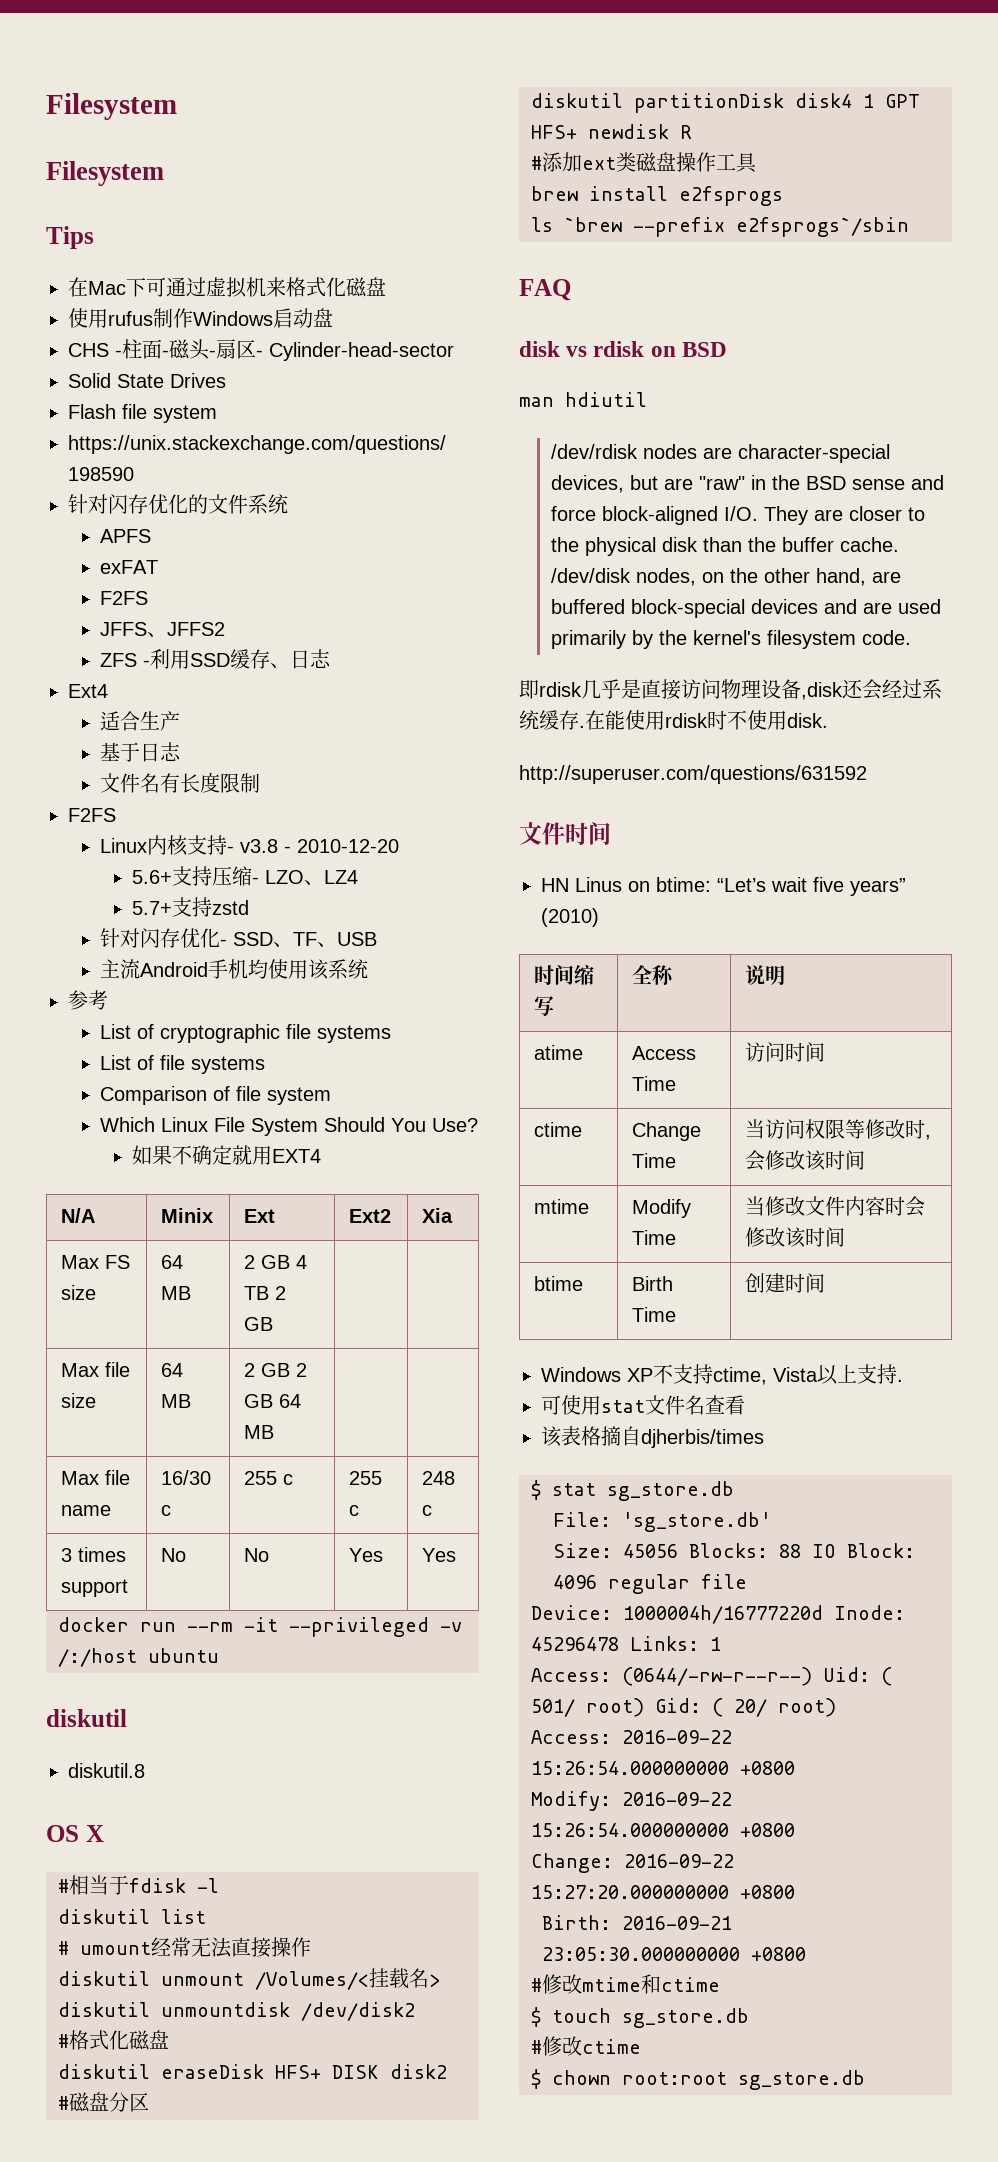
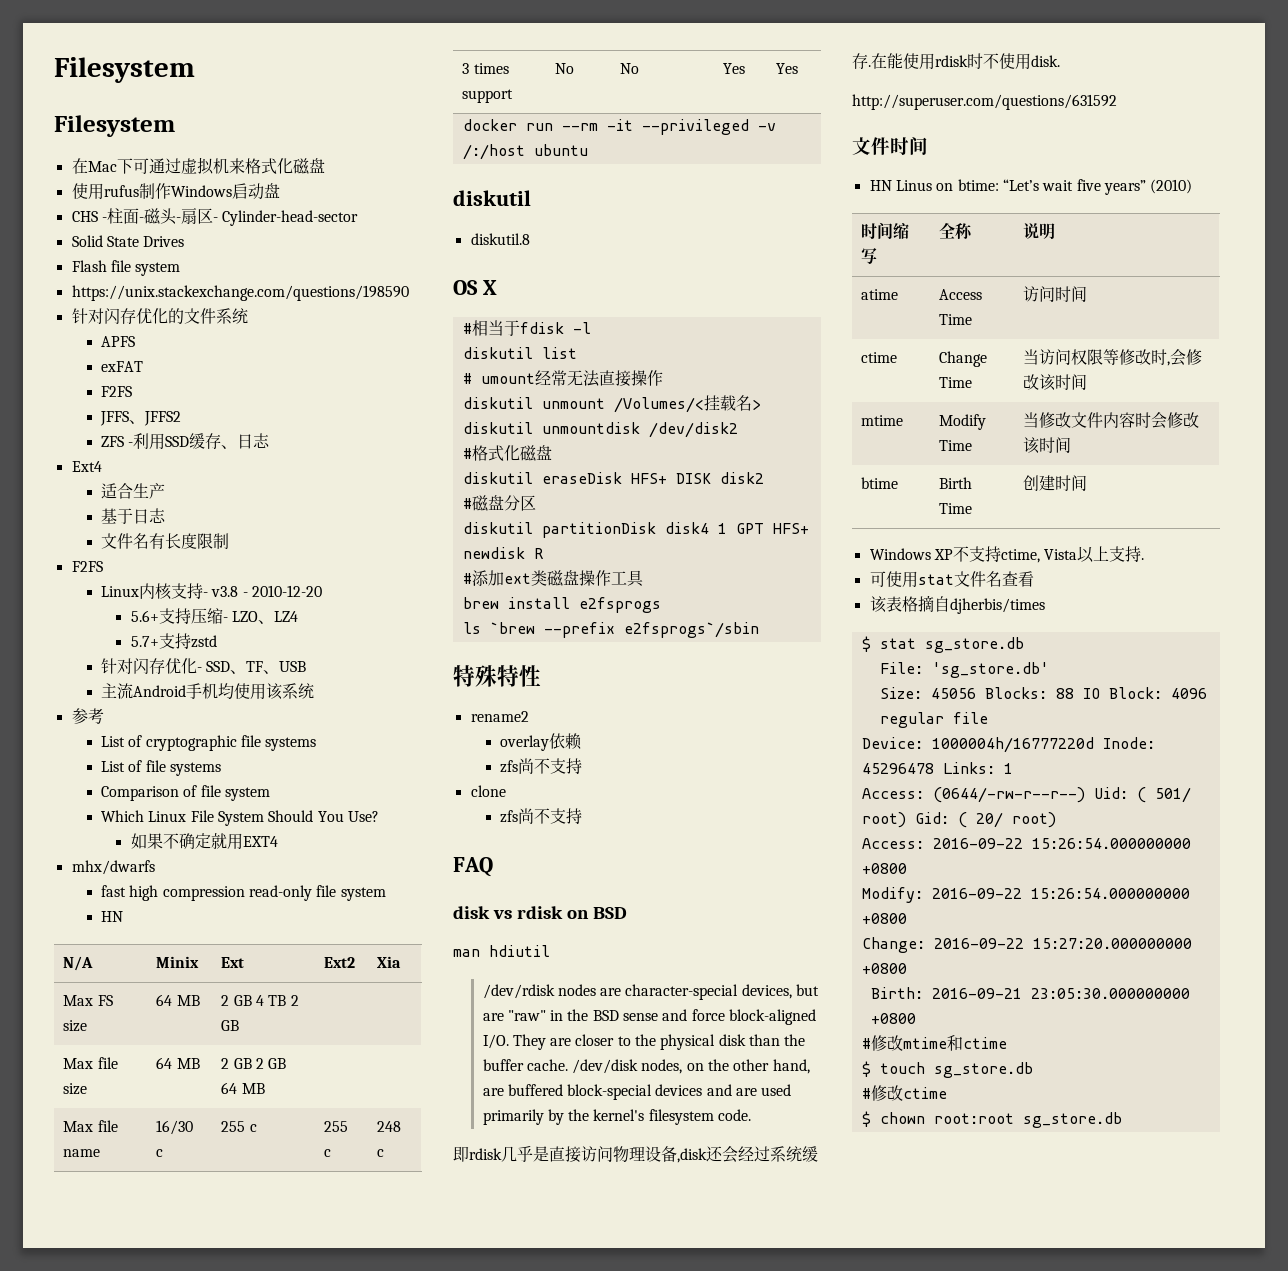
[46,226,94,249] // Tips -> (175, 126) none
(322, 1156) none -> [71,860,155,875] [101,885,386,901] [101,911,124,922] // mhx/dwarfs // fast high compression read-only file system // HN
(909, 227) none -> [453,665,541,687] [470,711,529,722] [500,733,583,751] [500,758,583,774] [470,785,506,797] [500,808,583,824] // 特殊特性 // rename2 // overlay依赖 // zfs尚不支持 // clone // zfs尚不支持

